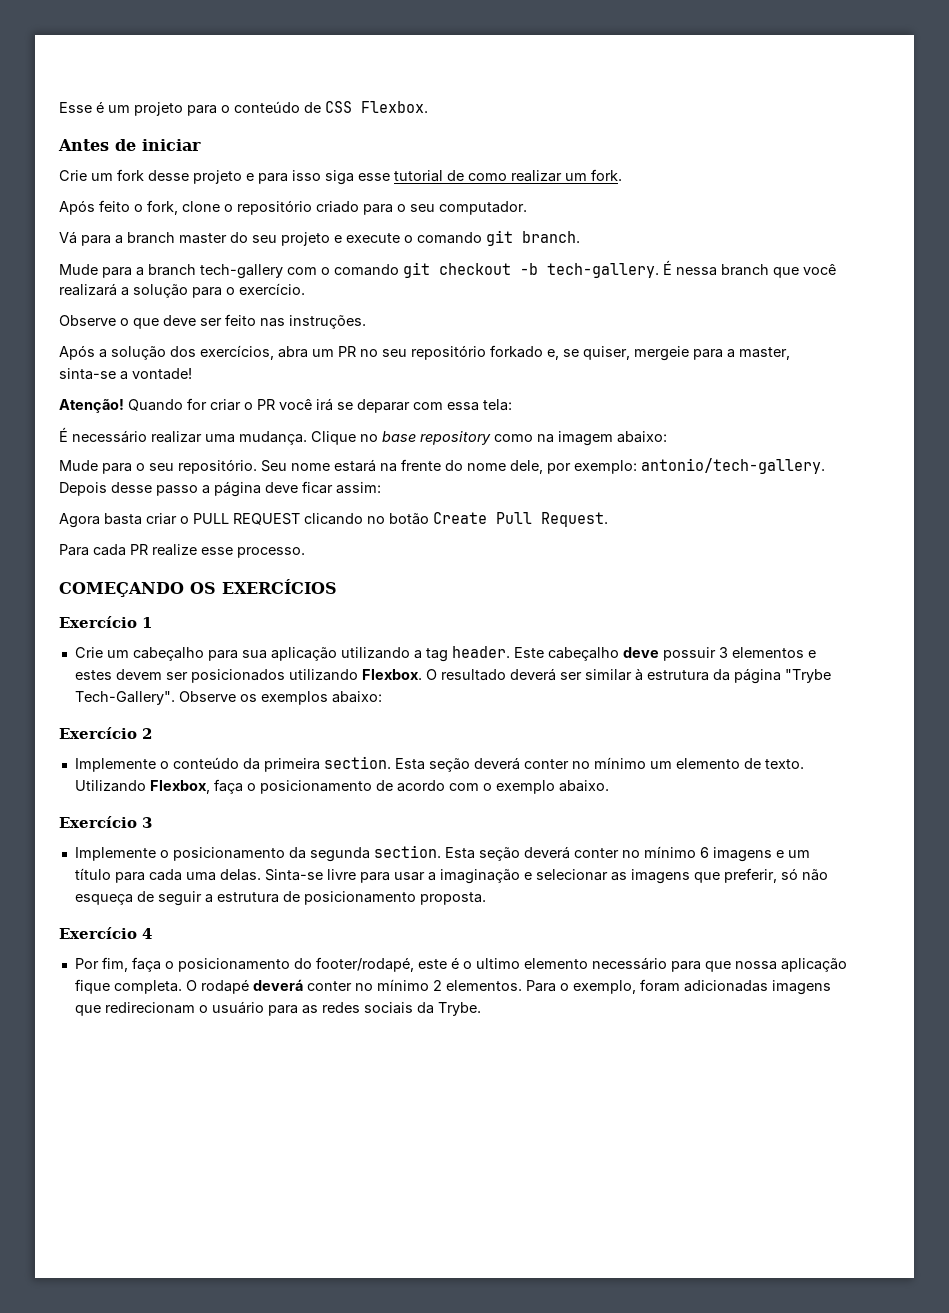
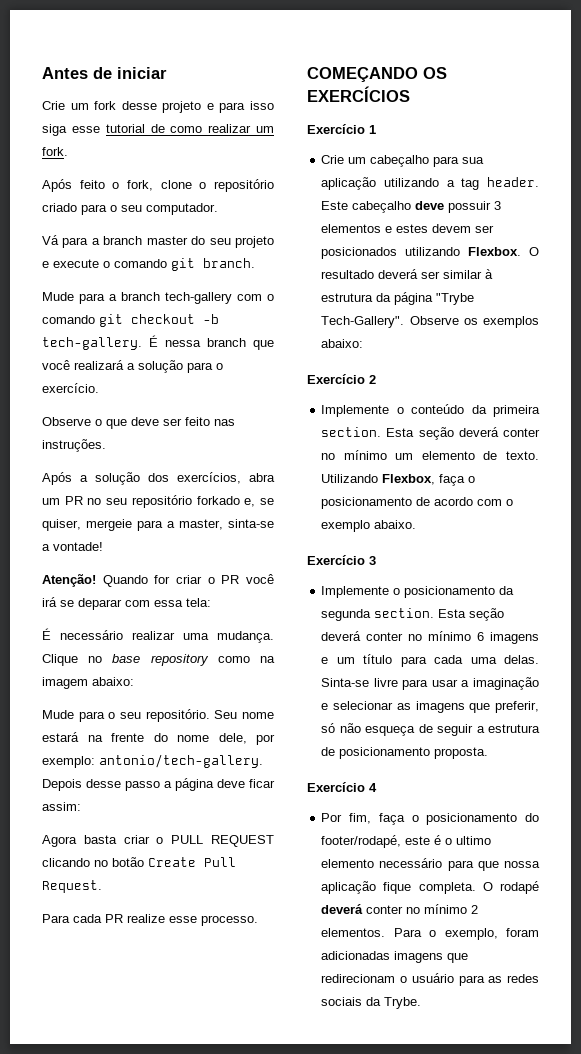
[59,101,428,116] Esse é um projeto para o conteúdo de CSS Flexbox. // -> (42, 73) none

